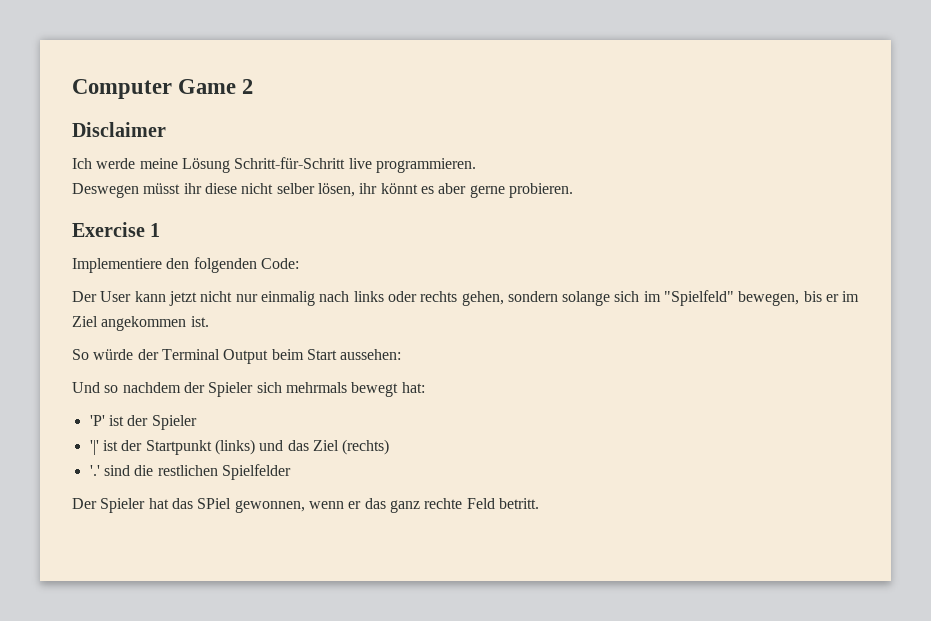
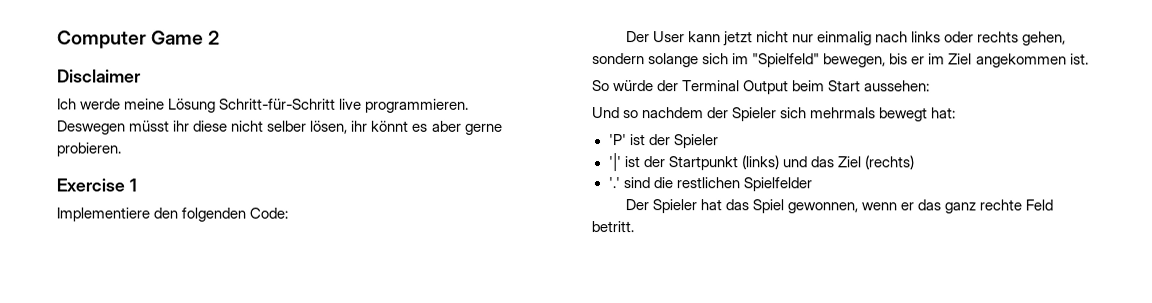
[197,498,232,509] SPiel -> [751,199,784,214] Spiel

